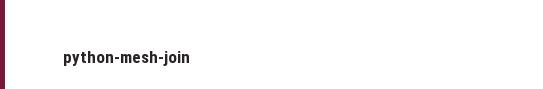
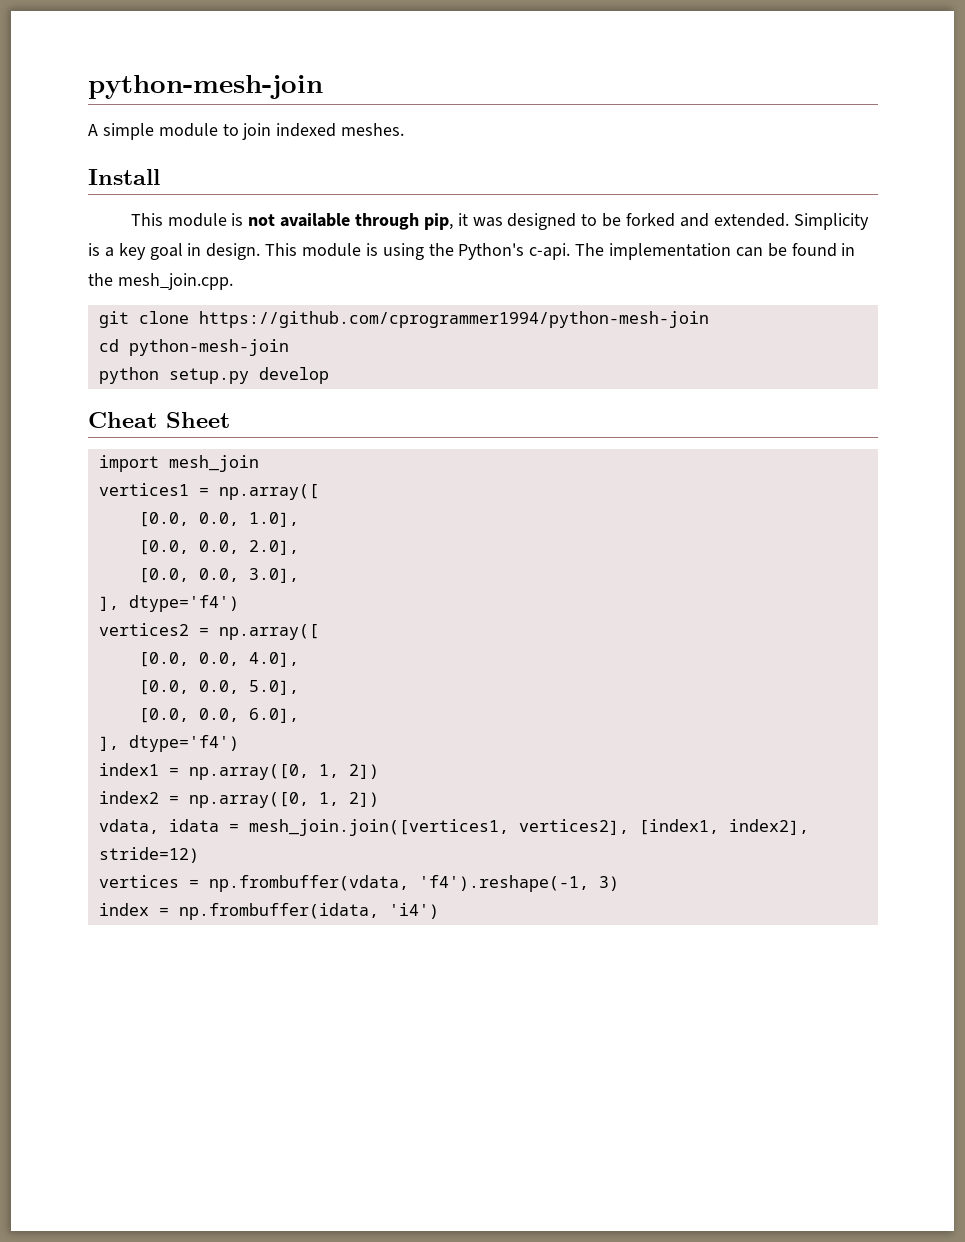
[63,51,190,66] python-mesh-join -> [88,75,323,99] [88,123,405,140] [88,169,160,185] [130,213,869,230] [88,243,856,260] [88,273,233,290] [98,311,709,328] [98,339,289,356] [98,367,329,384] [88,412,230,428] [98,455,259,472] [98,483,319,500] [138,512,299,527] [138,540,299,555] [138,568,299,583] [98,595,239,612] [98,623,319,640] [138,652,299,667] [138,680,299,695] [138,708,299,723] [98,735,239,752] [98,763,379,780] [98,791,379,808] [98,819,809,836] [98,847,199,863] [98,875,619,892] [98,903,439,920] python-mesh-join // A simple module to join indexed meshes. // Install // This module is not available through pip, it was designed to be forked and extended. Simplicity is a key goal in design. This module is using the Python's c-api. The implementation can be found in the mesh_join.cpp. // git clone https://github.com/cprogrammer1994/python-mesh-join // cd python-mesh-join // python setup.py develop // Cheat Sheet // import mesh_join // vertices1 = np.array([ // [0.0, 0.0, 1.0], // [0.0, 0.0, 2.0], // [0.0, 0.0, 3.0], // ], dtype='f4') // vertices2 = np.array([ // [0.0, 0.0, 4.0], // [0.0, 0.0, 5.0], // [0.0, 0.0, 6.0], // ], dtype='f4') // index1 = np.array([0, 1, 2]) // index2 = np.array([0, 1, 2]) // vdata, idata = mesh_join.join([vertices1, vertices2], [index1, index2], stride=12) // vertices = np.frombuffer(vdata, 'f4').reshape(-1, 3) // index = np.frombuffer(idata, 'i4')

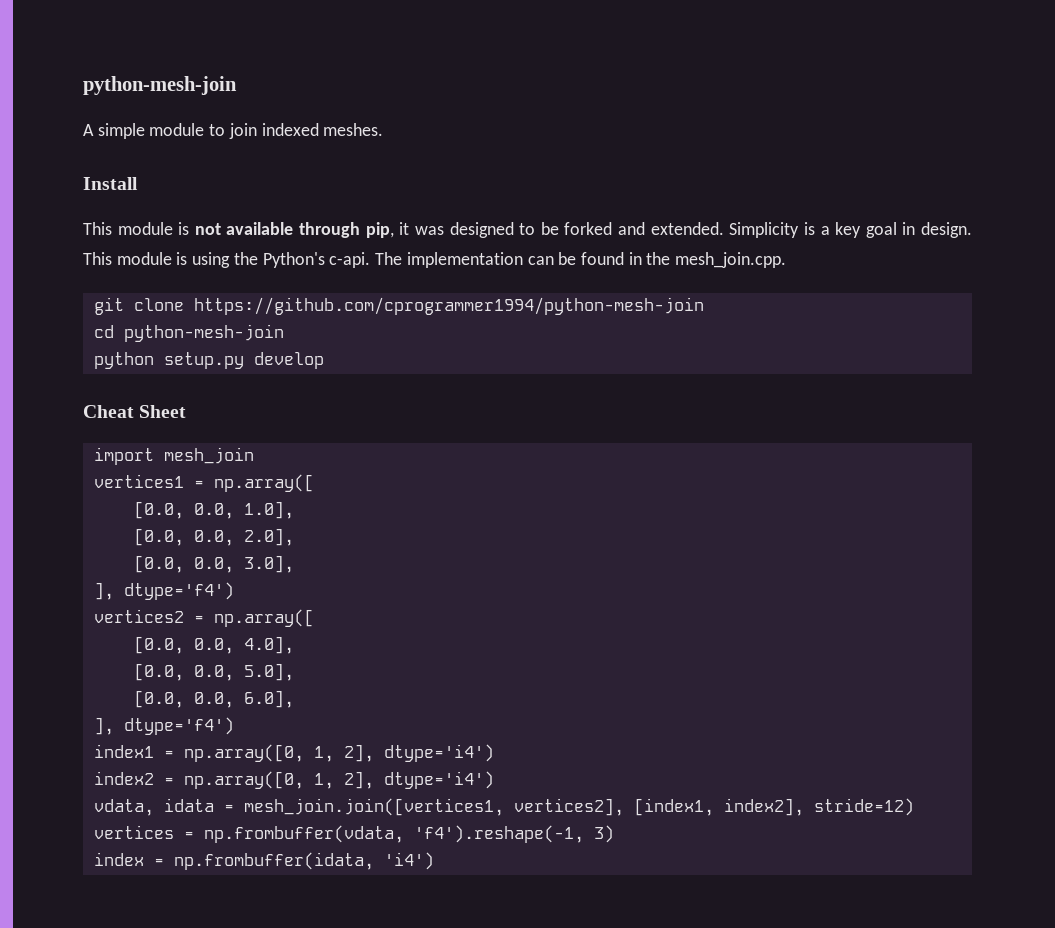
[348,764,379,779] 2]) -> [343,744,494,762] 2], dtype='i4')
[348,792,379,807] 2]) -> [343,771,494,789] 2], dtype='i4')

